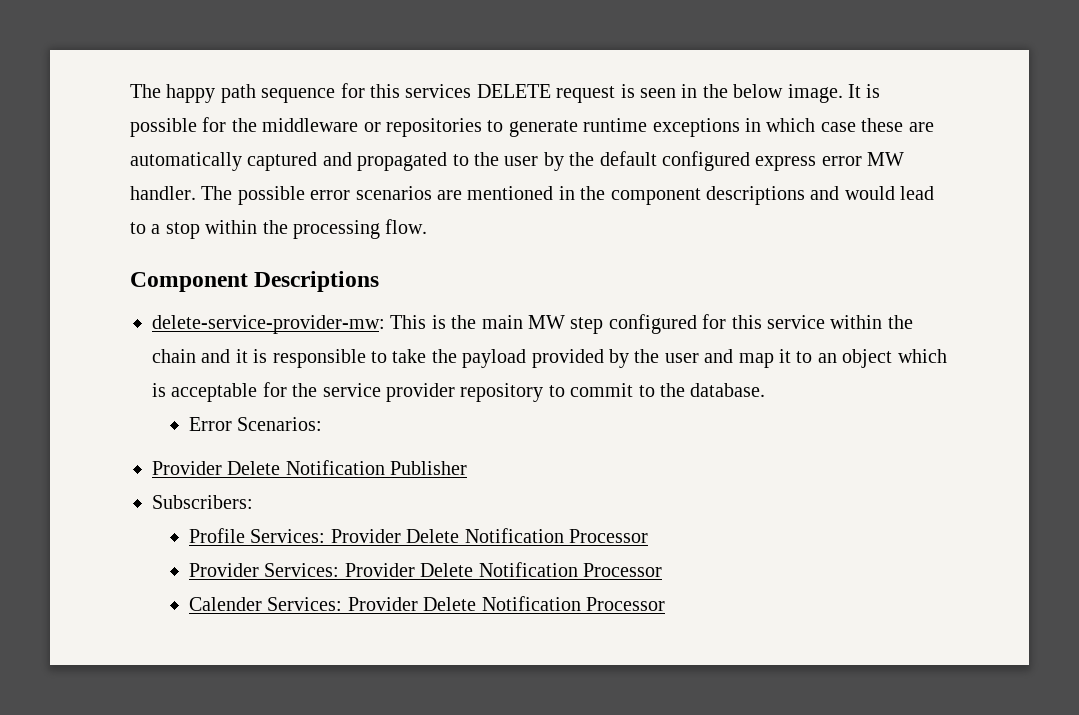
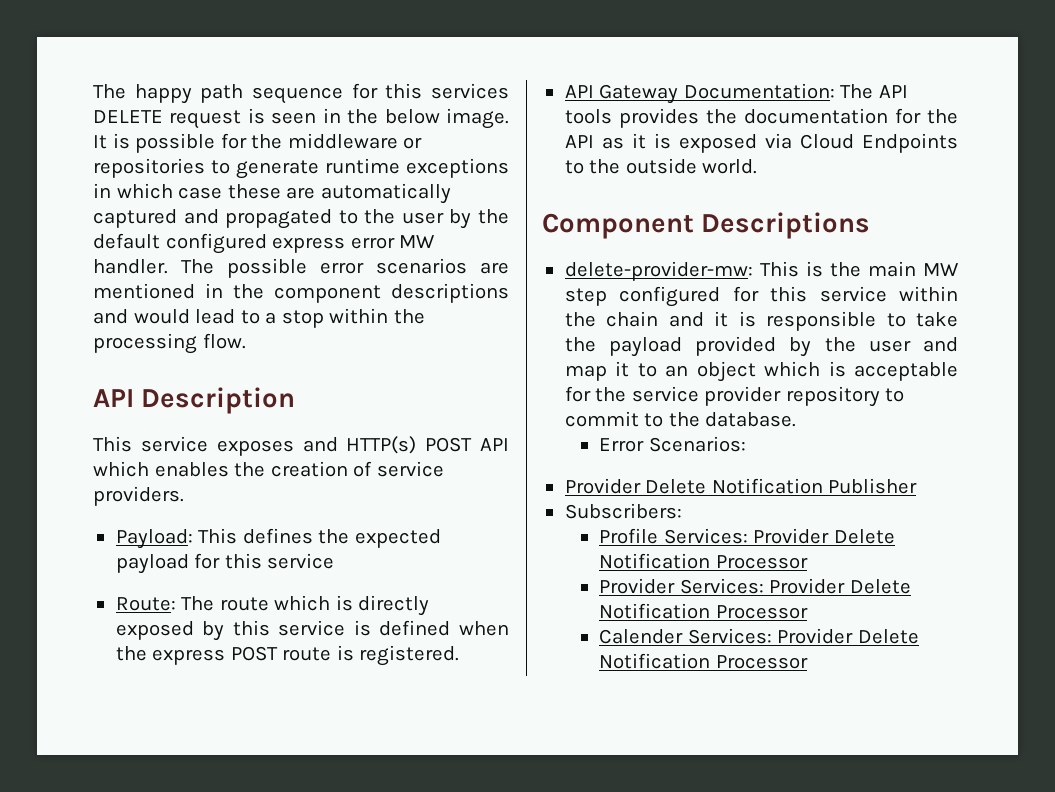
(428, 226) none -> [93,387,296,414] [93,436,509,456] [93,461,444,477] [93,486,184,506] [115,528,441,549] [115,553,335,574] [115,595,430,616] [115,620,509,641] [115,645,460,666] [564,83,908,104] [564,108,958,128] [564,133,958,153] [564,158,758,174] // API Description // This service exposes and HTTP(s) POST API which enables the creation of service providers. // Payload: This defines the expected payload for this service // Route: The route which is directly exposed by this service is defined when the express POST route is registered. // API Gateway Documentation: The API tools provides the documentation for the API as it is exposed via Cloud Endpoints to the outside world.
[152,315,385,334] delete-service-provider-mw: -> [564,261,753,281] delete-provider-mw:

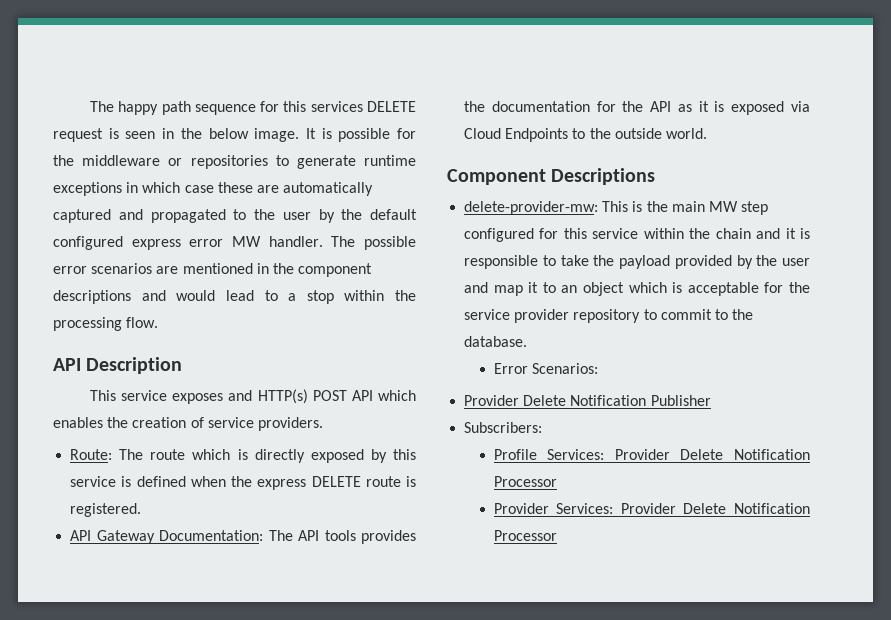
[115,528,441,549] [115,553,335,574] // Payload: This defines the expected payload for this service -> (323, 424) none
[230,646,278,661] POST -> [311,476,361,487] DELETE
[599,628,919,644] [599,653,808,669] // Calender Services: Provider Delete Notification Processor -> (557, 535) none

